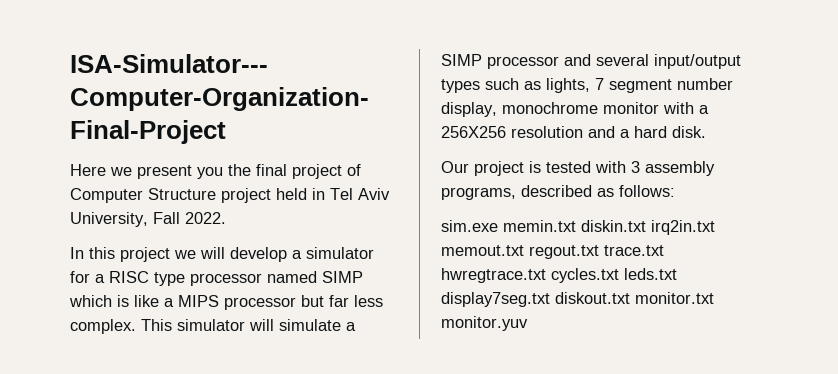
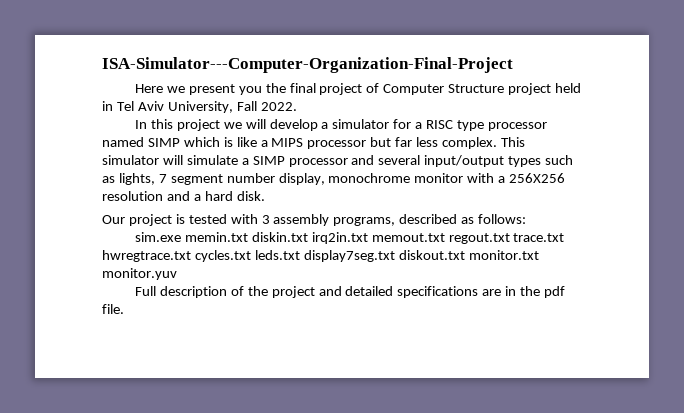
(528, 323) none -> [134,286,565,298] [102,304,124,314] // Full description of the project and detailed specifications are in the pdf file.

